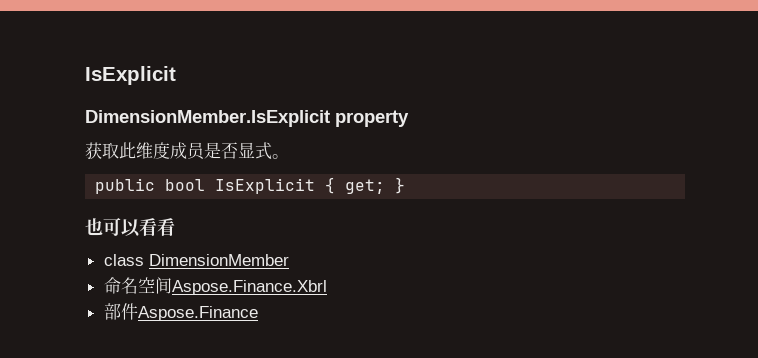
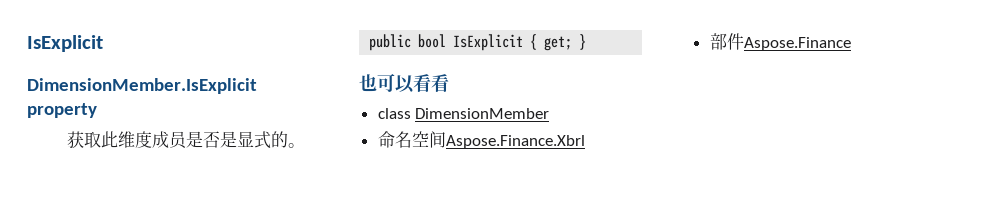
[238,142,272,160] 显式 -> [219,131,288,149] 是显式的

